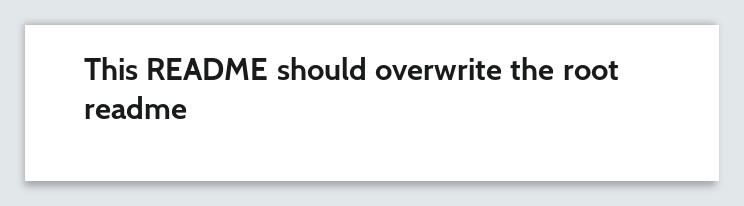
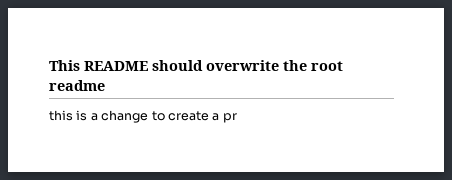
(187, 107) none -> [49,110,237,123] // this is a change to create a pr

